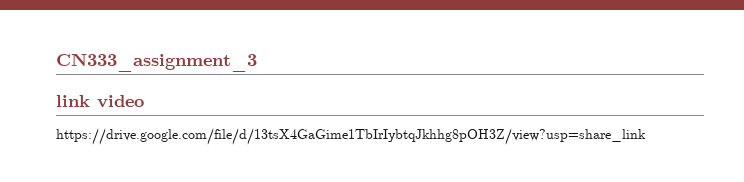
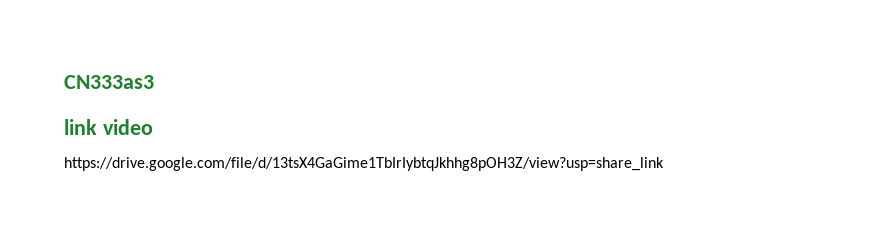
[56,53,257,72] CN333_assignment_3 -> [64,75,154,89] CN333as3

